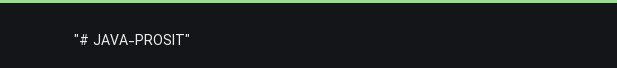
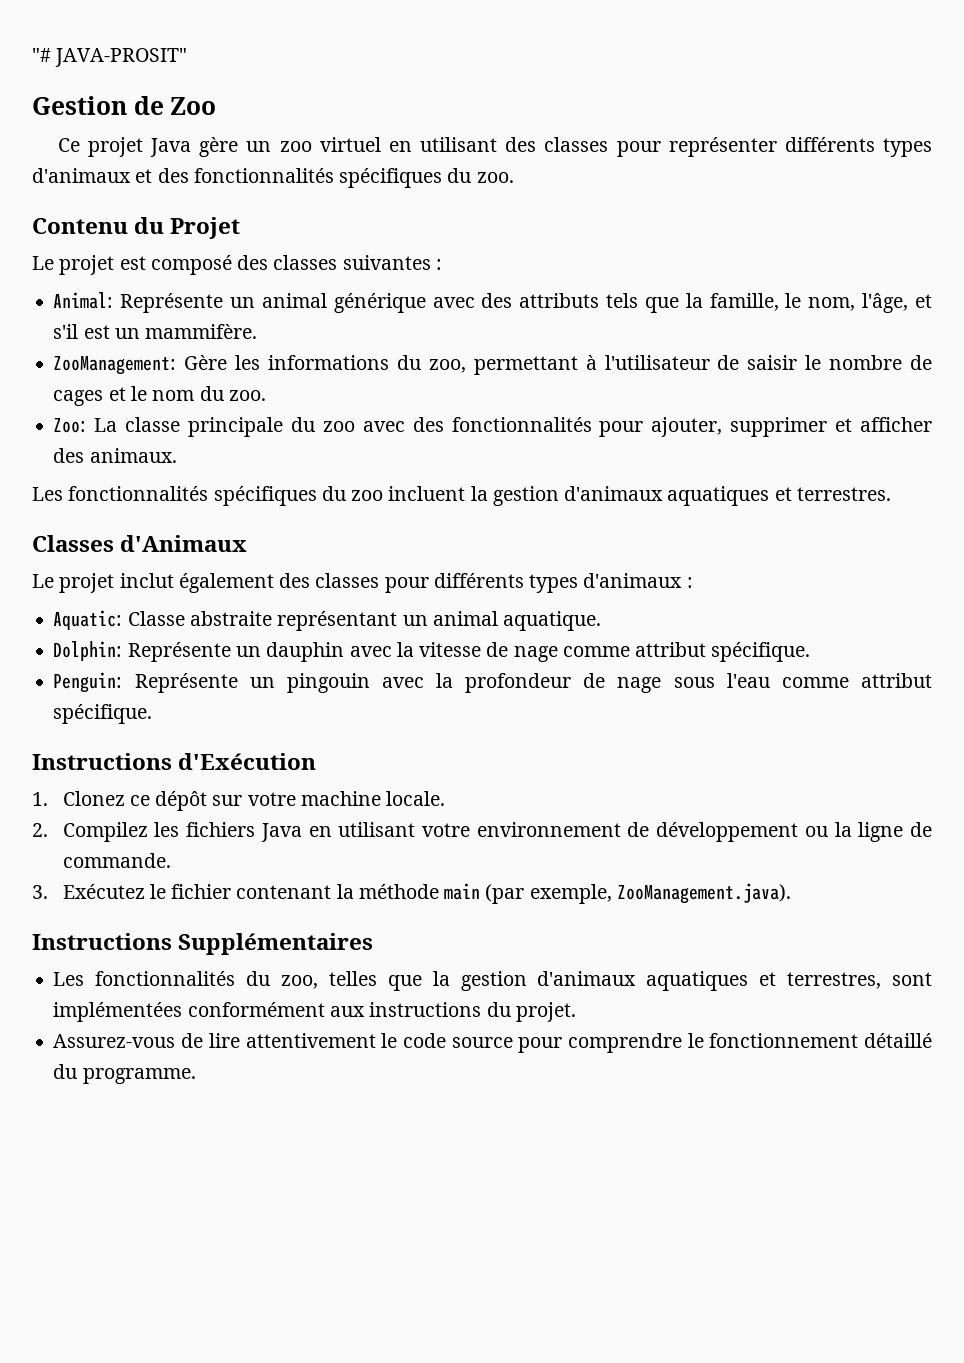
(190, 39) none -> [32,96,217,115] [57,137,932,157] [32,168,514,188] [32,217,241,239] [32,255,442,275] [53,292,933,313] [53,324,258,339] [53,355,933,375] [53,386,266,406] [53,417,932,437] [53,448,177,463] [32,486,891,506] [32,535,248,552] [32,573,693,593] [53,610,602,631] [53,641,811,662] [53,672,932,693] [53,704,153,724] [32,753,317,770] [32,791,446,811] [32,822,933,842] [62,853,171,868] [32,883,792,904] [32,933,374,955] [53,971,933,991] [53,1002,576,1022] [53,1033,932,1053] [53,1064,196,1084] // Gestion de Zoo // Ce projet Java gère un zoo virtuel en utilisant des classes pour représenter différents types d'animaux et des fonctionnalités spécifiques du zoo. // Contenu du Projet // Le projet est composé des classes suivantes : // Animal: Représente un animal générique avec des attributs tels que la famille, le nom, l'âge, et s'il est un mammifère. // ZooManagement: Gère les informations du zoo, permettant à l'utilisateur de saisir le nombre de cages et le nom du zoo. // Zoo: La classe principale du zoo avec des fonctionnalités pour ajouter, supprimer et afficher des animaux. // Les fonctionnalités spécifiques du zoo incluent la gestion d'animaux aquatiques et terrestres. // Classes d'Animaux // Le projet inclut également des classes pour différents types d'animaux : // Aquatic: Classe abstraite représentant un animal aquatique. // Dolphin: Représente un dauphin avec la vitesse de nage comme attribut spécifique. // Penguin: Représente un pingouin avec la profondeur de nage sous l'eau comme attribut spécifique. // Instructions d'Exécution // 1. Clonez ce dépôt sur votre machine locale. // 2. Compilez les fichiers Java en utilisant votre environnement de développement ou la ligne de commande. // 3. Exécutez le fichier contenant la méthode main (par exemple, ZooManagement.java). // Instructions Supplémentaires // Les fonctionnalités du zoo, telles que la gestion d'animaux aquatiques et terrestres, sont implémentées conformément aux instructions du projet. // Assurez-vous de lire attentivement le code source pour comprendre le fonctionnement détaillé du programme.

